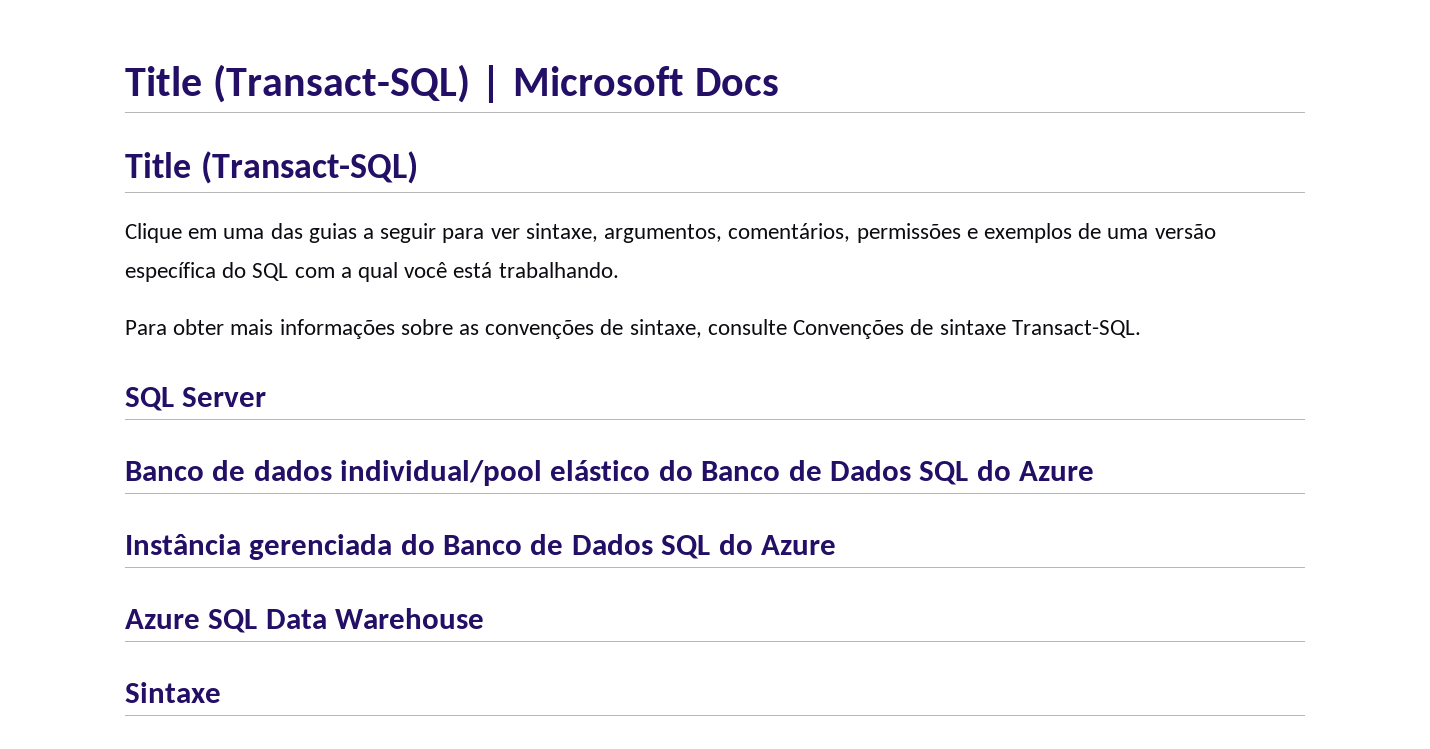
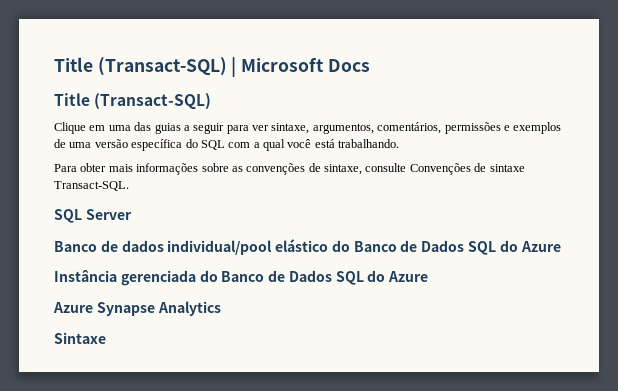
[208,608,485,633] SQL Data Warehouse -> [96,301,221,316] Synapse Analytics

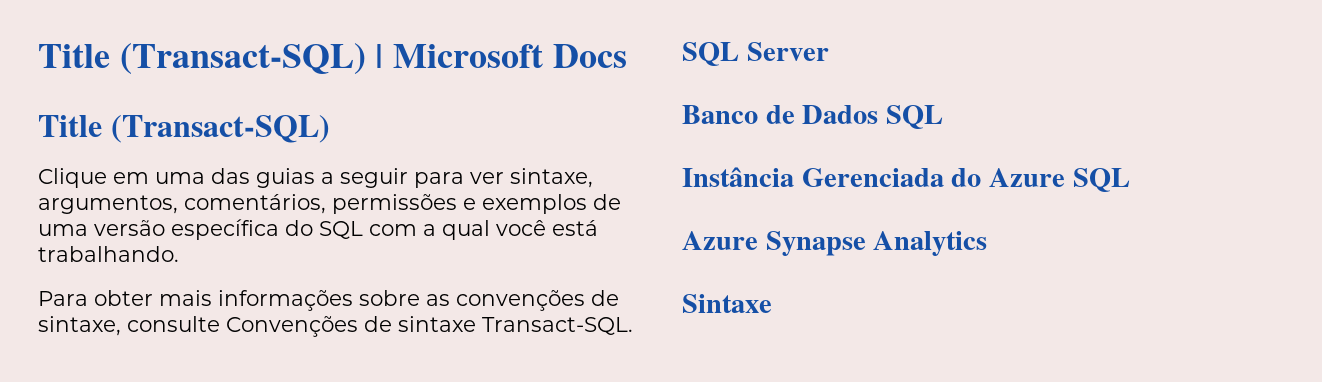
[121,239,561,255] [54,270,429,286] dados individual/pool elástico do Banco de Dados SQL do Azure // Instância gerenciada do Banco de Dados SQL do Azure -> [802,105,944,129] [682,167,1130,192] Dados SQL // Instância Gerenciada do Azure SQL

